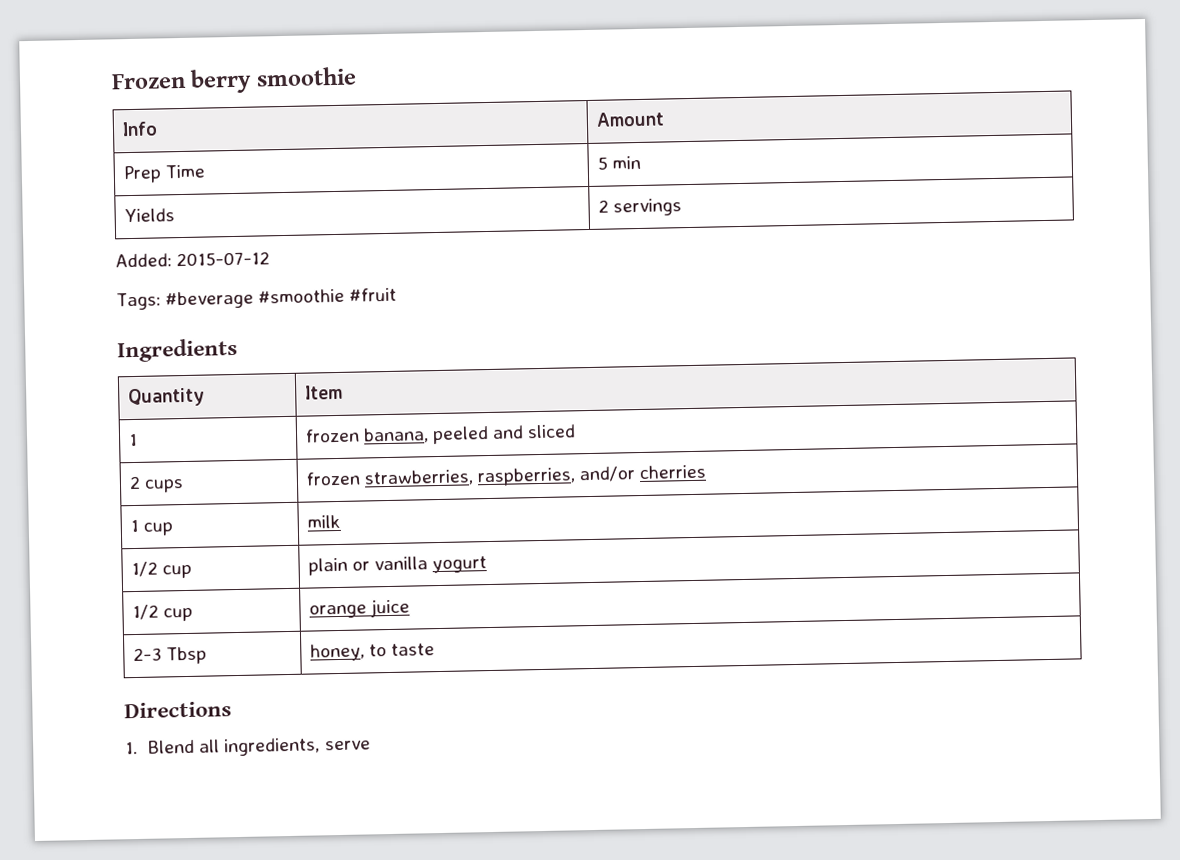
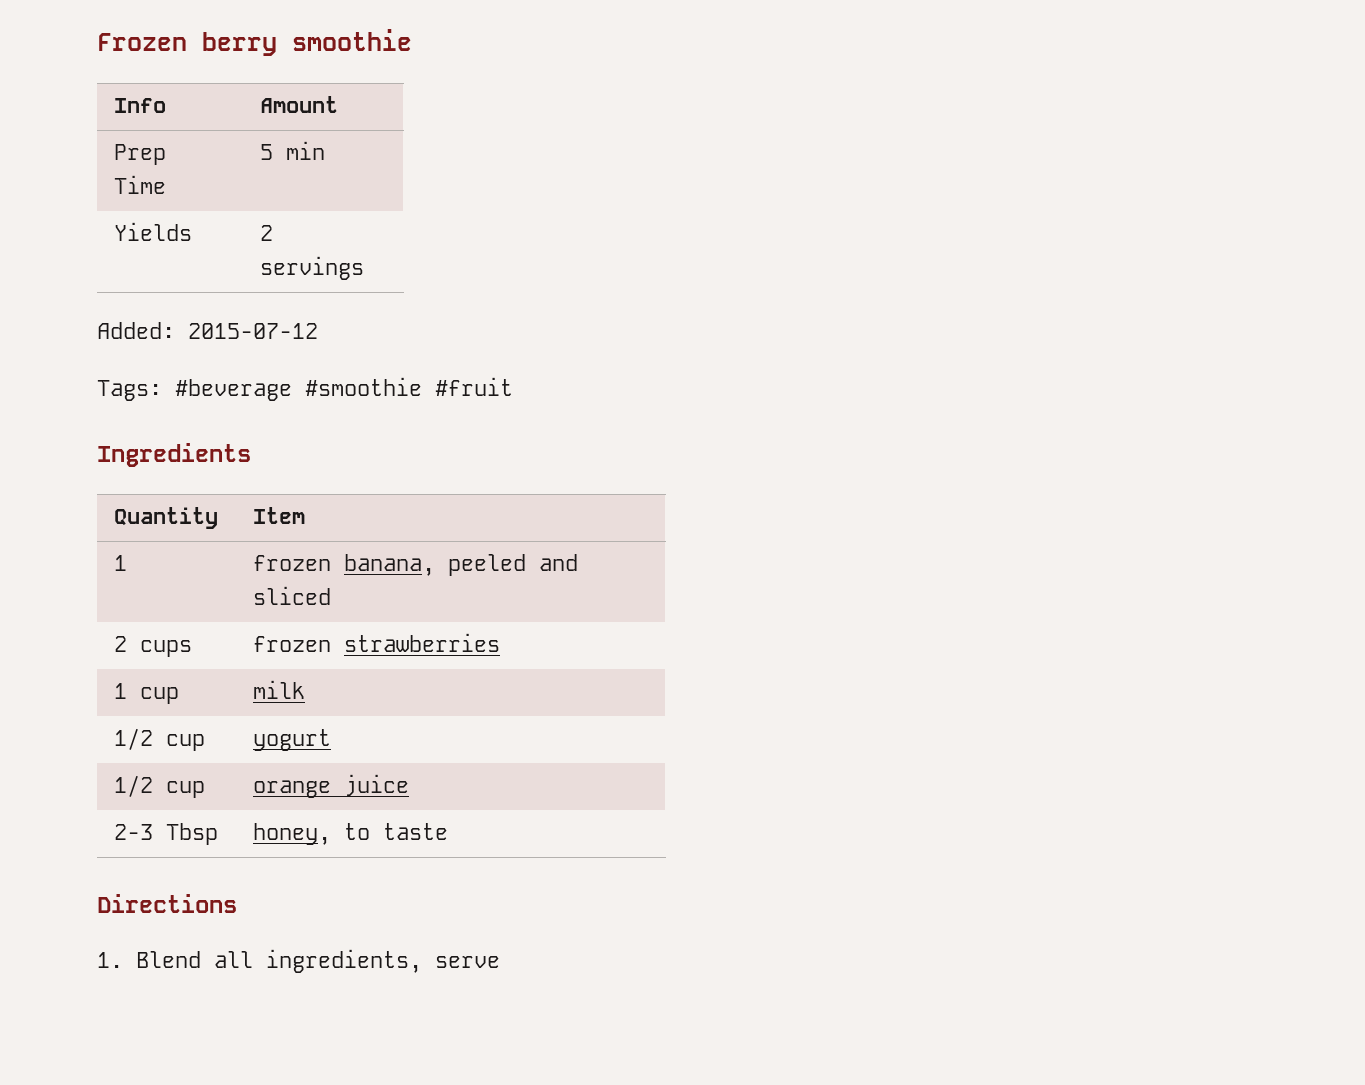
[364,464,707,487] strawberries, raspberries, and/or cherries -> [344,633,501,652] strawberries
[307,556,429,576] plain or vanilla -> (206, 742) none

